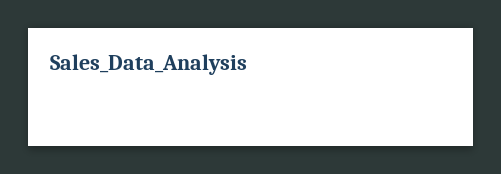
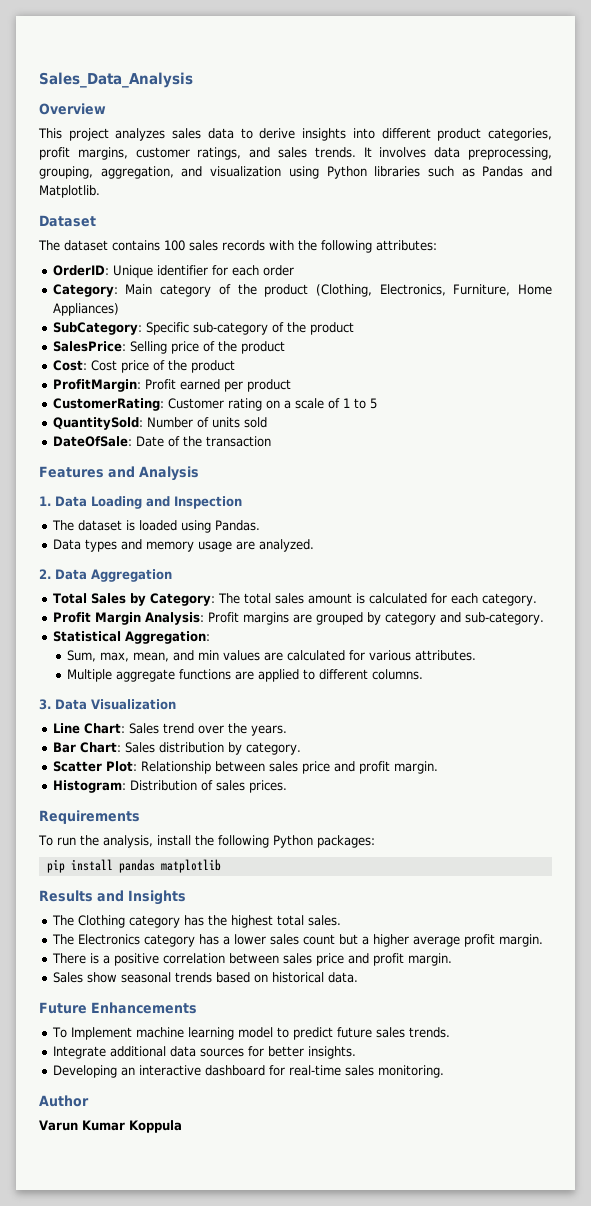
(247, 64) none -> [39,103,106,115] [38,128,552,141] [39,147,552,160] [39,166,552,179] [39,185,100,198] [39,215,96,227] [38,240,437,253] [52,265,294,278] [52,284,553,297] [52,303,119,316] [52,322,354,335] [52,341,285,354] [52,360,235,373] [52,379,291,392] [52,398,377,411] [52,417,267,430] [52,436,271,447] [39,466,199,481] [39,496,242,509] [51,520,260,533] [52,539,314,552] [39,569,172,582] [52,593,537,606] [52,612,544,625] [52,631,210,644] [66,650,476,662] [66,669,423,682] [39,699,176,710] [52,723,287,736] [52,742,301,755] [52,761,438,774] [52,780,287,793] [39,810,140,824] [38,835,375,848] [46,859,221,873] [39,890,186,905] [51,915,341,928] [51,934,543,947] [51,953,452,966] [52,972,358,983] [39,1002,197,1014] [51,1027,450,1040] [52,1046,356,1059] [52,1065,444,1078] [39,1095,89,1107] [39,1120,182,1133] // Overview // This project analyzes sales data to derive insights into different product categories, profit margins, customer ratings, and sales trends. It involves data preprocessing, grouping, aggregation, and visualization using Python libraries such as Pandas and Matplotlib. // Dataset // The dataset contains 100 sales records with the following attributes: // OrderID: Unique identifier for each order // Category: Main category of the product (Clothing, Electronics, Furniture, Home Appliances) // SubCategory: Specific sub-category of the product // SalesPrice: Selling price of the product // Cost: Cost price of the product // ProfitMargin: Profit earned per product // CustomerRating: Customer rating on a scale of 1 to 5 // QuantitySold: Number of units sold // DateOfSale: Date of the transaction // Features and Analysis // 1. Data Loading and Inspection // The dataset is loaded using Pandas. // Data types and memory usage are analyzed. // 2. Data Aggregation // Total Sales by Category: The total sales amount is calculated for each category. // Profit Margin Analysis: Profit margins are grouped by category and sub-category. // Statistical Aggregation: // Sum, max, mean, and min values are calculated for various attributes. // Multiple aggregate functions are applied to different columns. // 3. Data Visualization // Line Chart: Sales trend over the years. // Bar Chart: Sales distribution by category. // Scatter Plot: Relationship between sales price and profit margin. // Histogram: Distribution of sales prices. // Requirements // To run the analysis, install the following Python packages: // pip install pandas matplotlib // Results and Insights // The Clothing category has the highest total sales. // The Electronics category has a lower sales count but a higher average profit margin. // There is a positive correlation between sales price and profit margin. // Sales show seasonal trends based on historical data. // Future Enhancements // To Implement machine learning model to predict future sales trends. // Integrate additional data sources for better insights. // Developing an interactive dashboard for real-time sales monitoring. // Author // Varun Kumar Koppula

